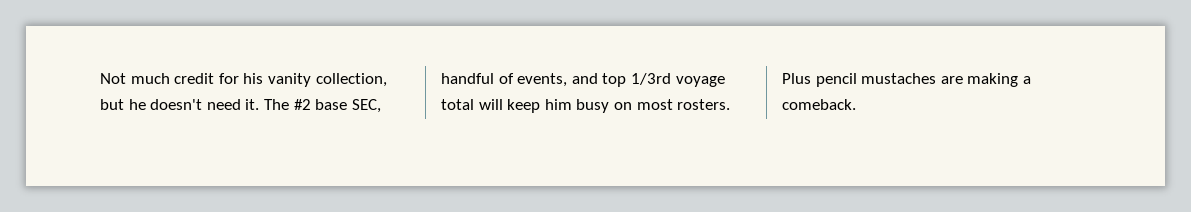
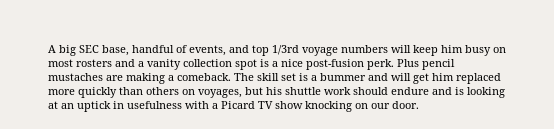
[100,73,387,87] [100,99,381,113] Not much credit for his vanity collection, but he doesn't need it. The #2 base SEC, -> [48,45,129,56] A big SEC base,
[441,99,474,110] total -> [341,45,388,53] numbers
[677,99,731,110] rosters. -> [76,59,394,70] rosters and a vanity collection spot is a nice post-fusion perk.
(856, 104) none -> [234,73,501,84] [48,87,505,98] [48,101,419,112] The skill set is a bummer and will get him replaced more quickly than others on voyages, but his shuttle work should endure and is looking at an uptick in usefulness with a Picard TV show knocking on our door.

